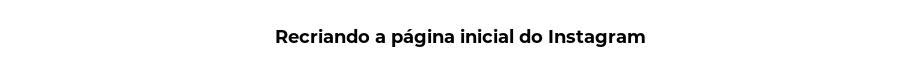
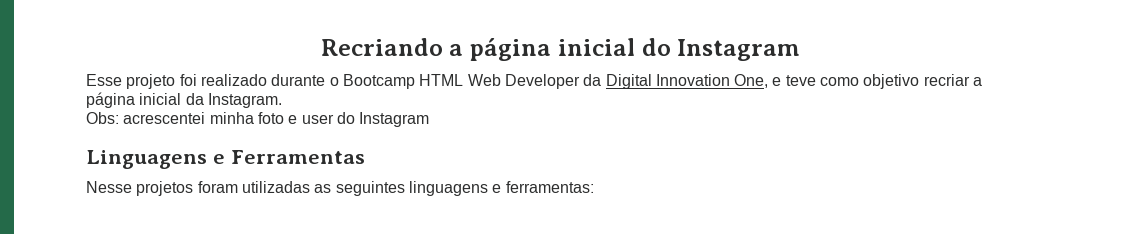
(646, 38) none -> [86,74,983,89] [86,92,282,108] [86,112,430,127] [86,150,365,169] [86,181,594,196] // Esse projeto foi realizado durante o Bootcamp HTML Web Developer da Digital Innovation One, e teve como objetivo recriar a página inicial da Instagram. // Obs: acrescentei minha foto e user do Instagram // Linguagens e Ferramentas // Nesse projetos foram utilizadas as seguintes linguagens e ferramentas:

